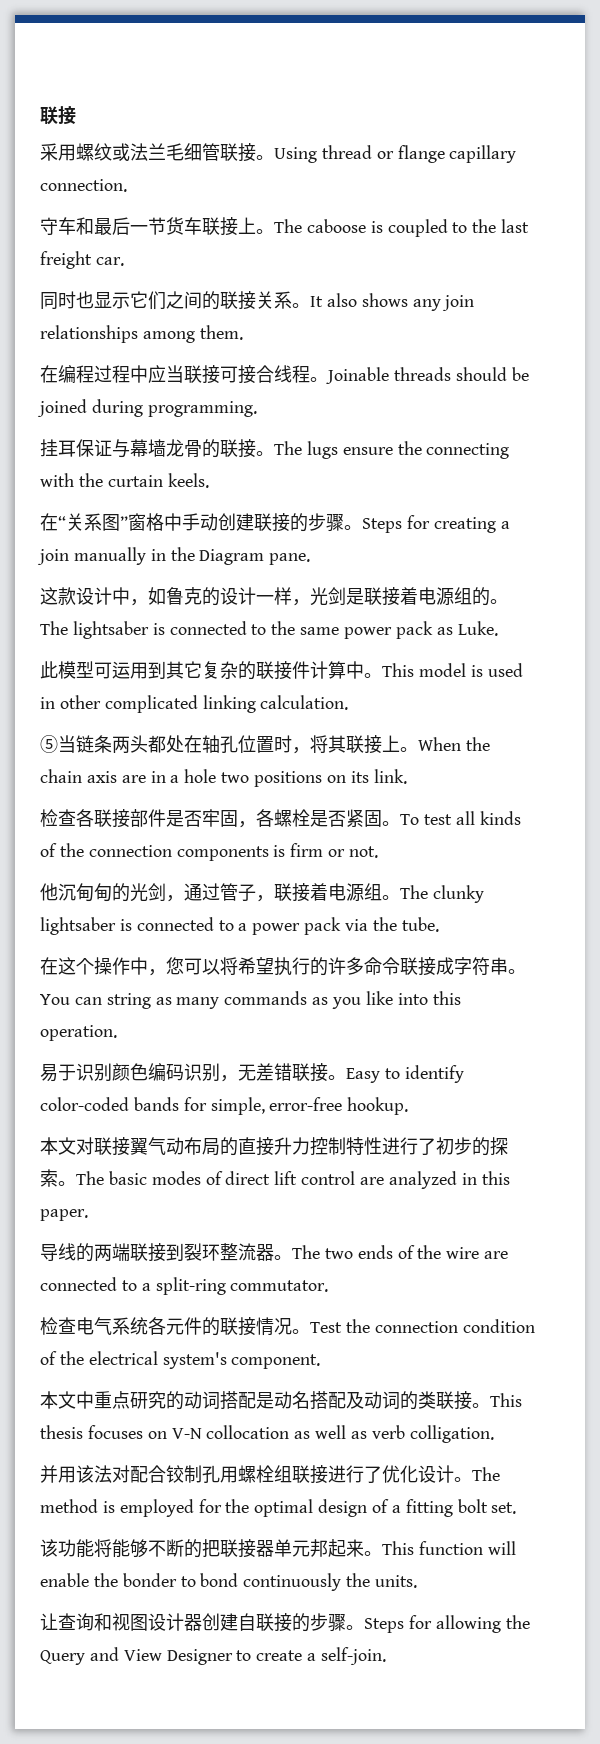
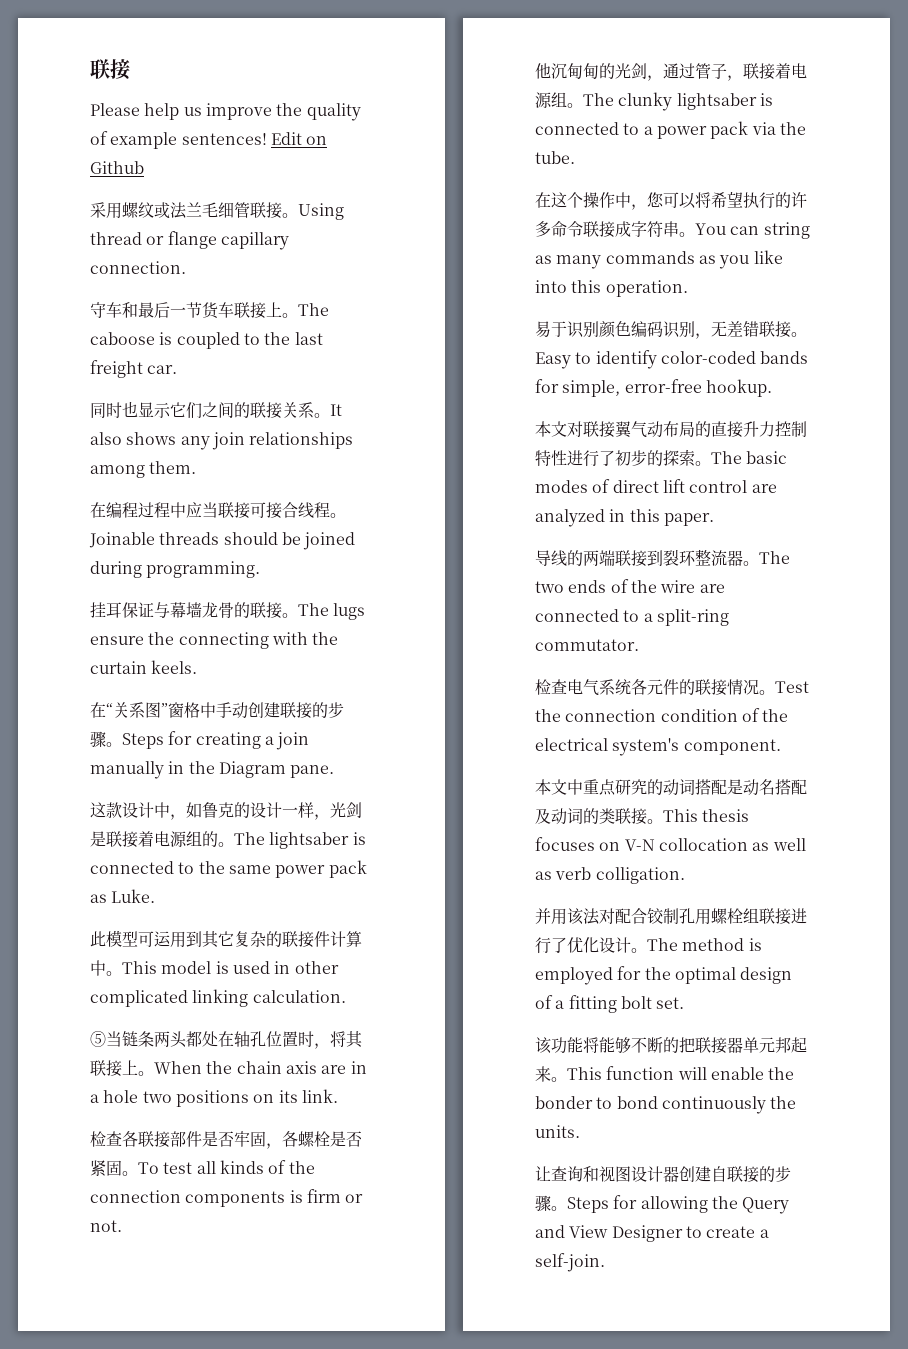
[40,106,76,125] 联接 -> [90,59,130,80] [90,103,361,121] [90,131,328,149] [90,161,144,174] 联接 // Please help us improve the quality of example sentences! Edit on Github

